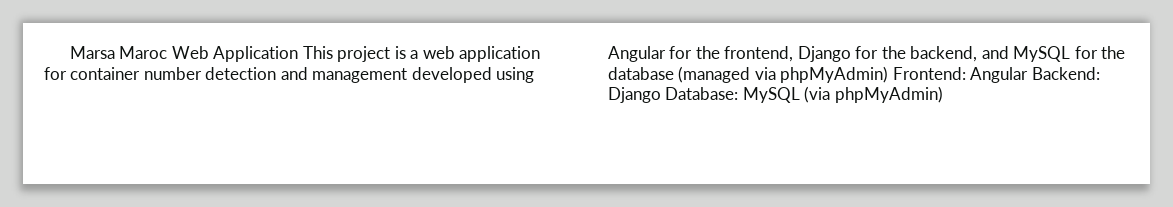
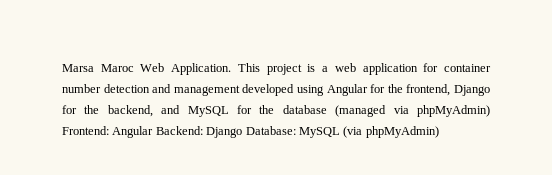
[213,46,299,62] Application -> [171,63,232,75] Application.

